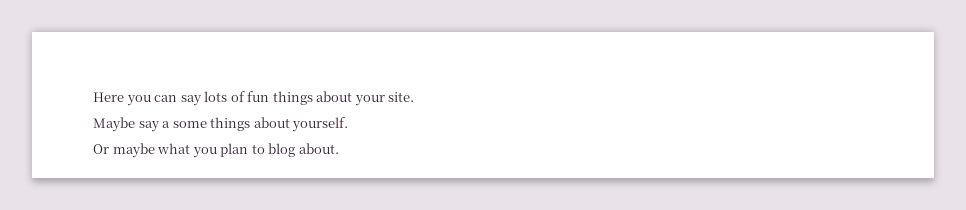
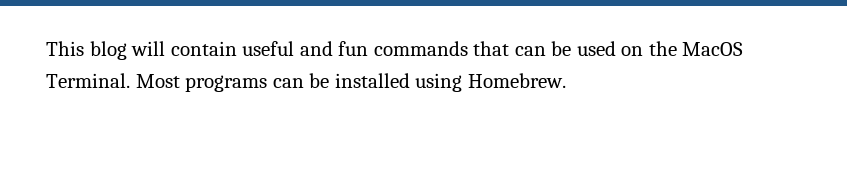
[93,91,415,106] [93,117,349,132] [93,143,339,158] Here you can say lots of fun things about your site. // Maybe say a some things about yourself. // Or maybe what you plan to blog about. -> [46,41,744,60] [46,73,566,92] This blog will contain useful and fun commands that can be used on the MacOS Terminal. Most programs can be installed using Homebrew.

